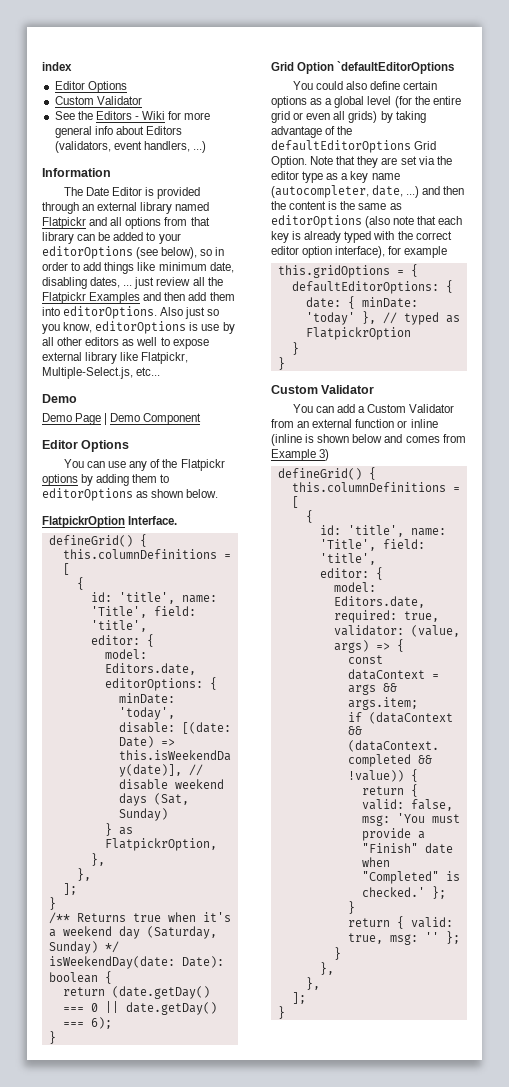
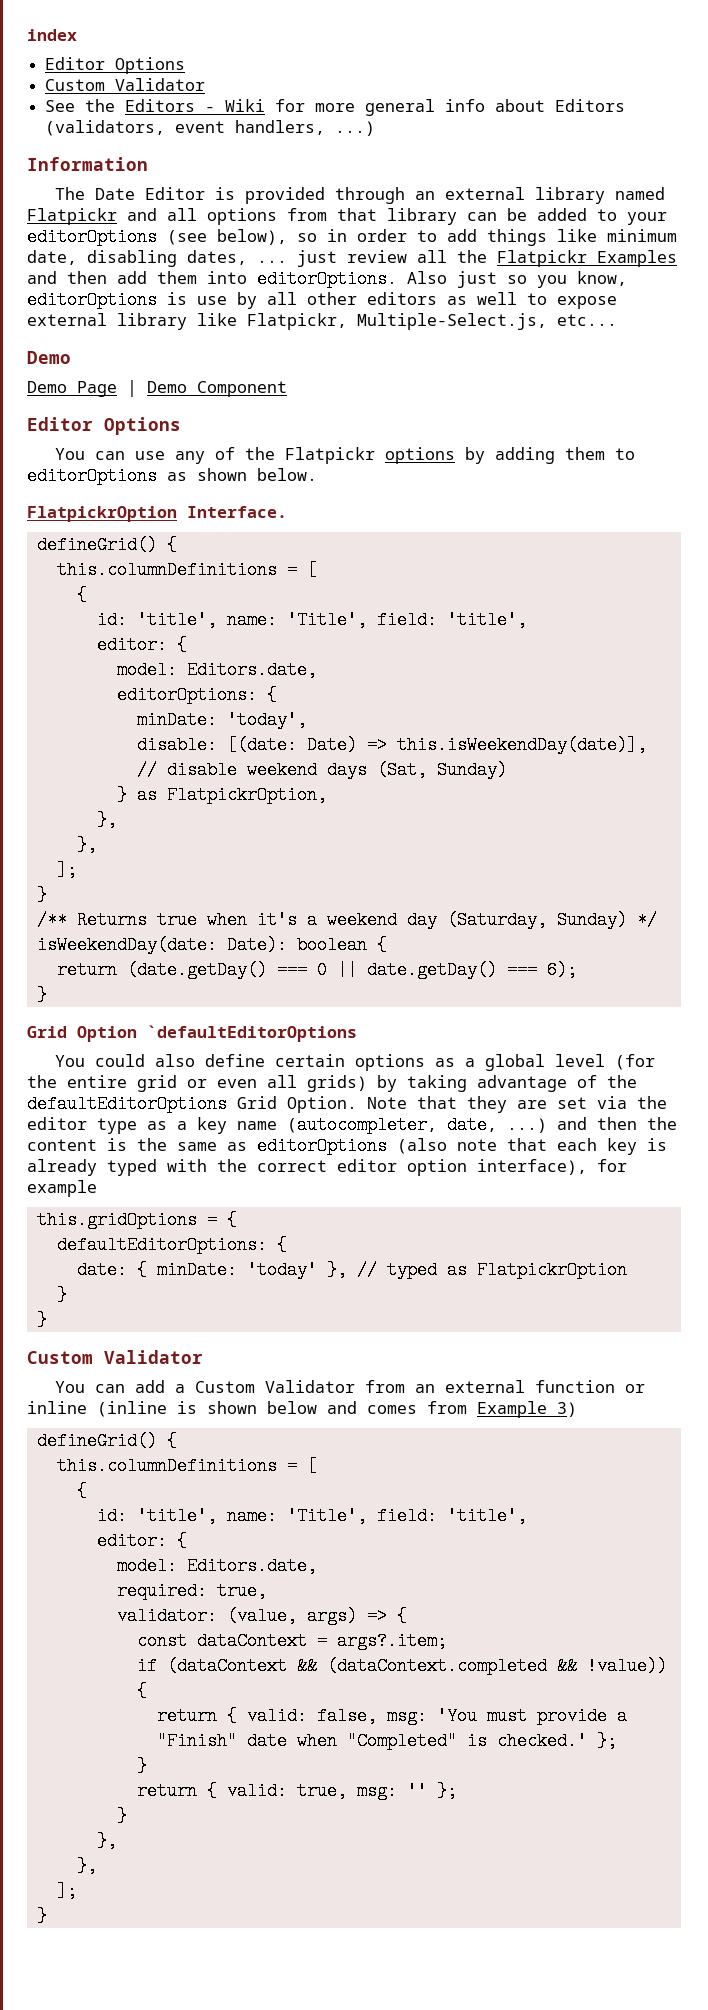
[347,683,397,695] [347,697,418,710] args && args.item; -> [336,1632,447,1650] args?.item;

